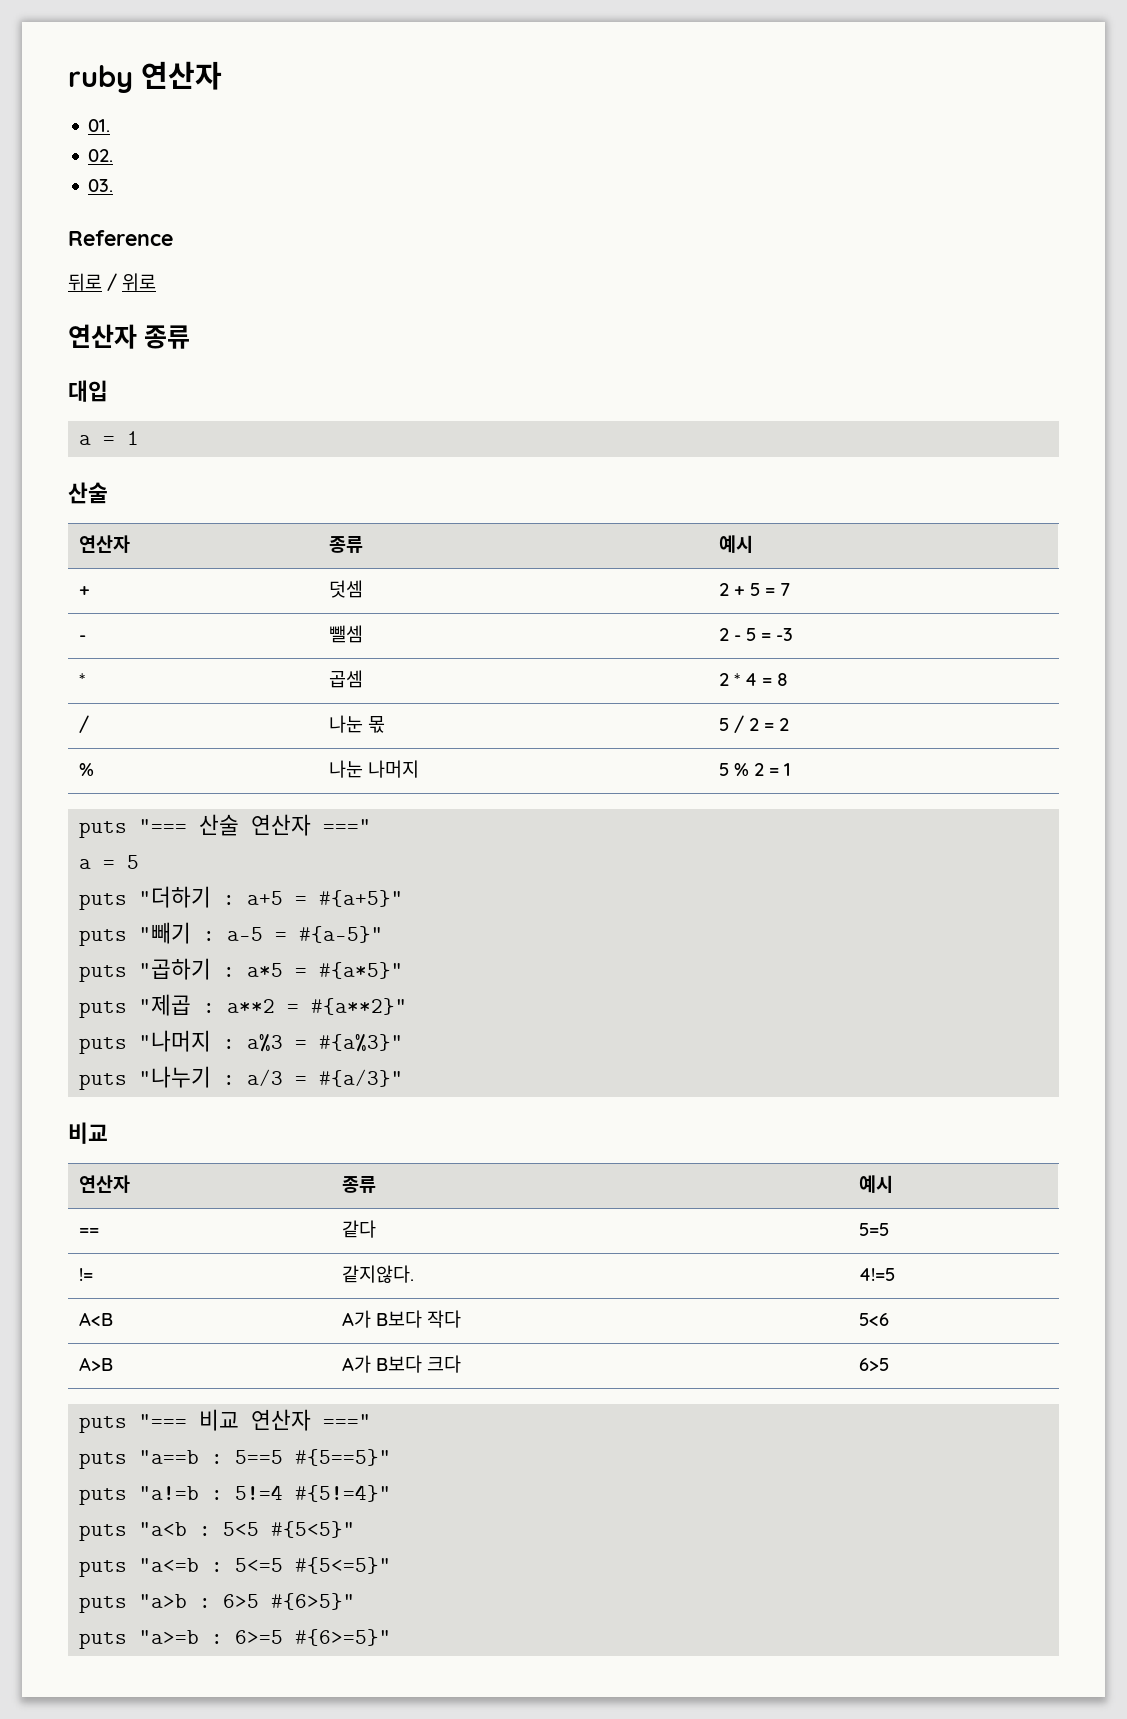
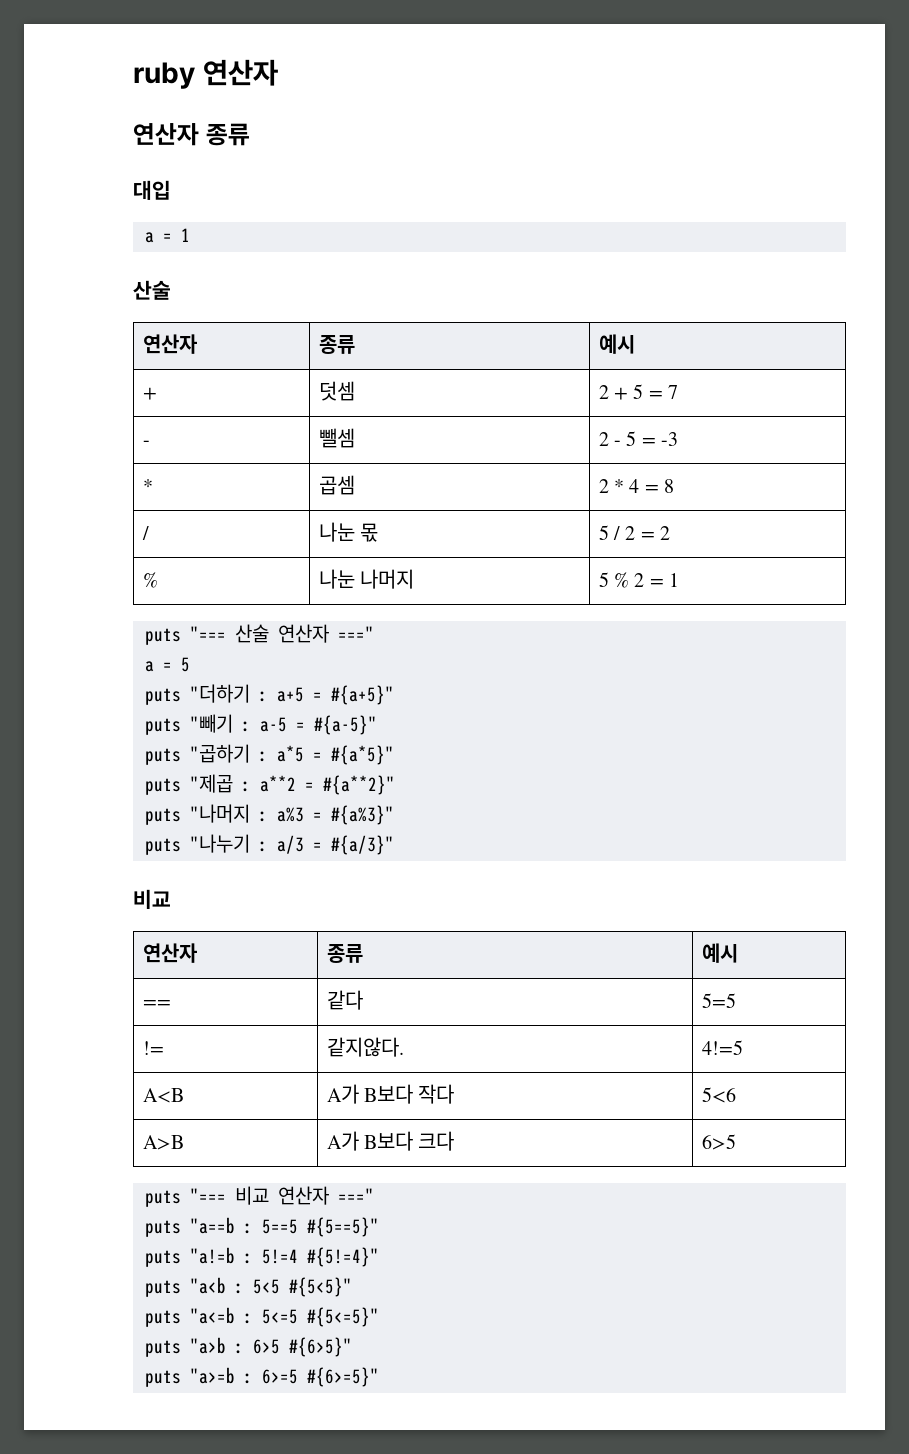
[88,119,111,132] [88,149,114,162] [88,179,114,192] [68,230,173,246] [68,273,156,291] // 01. // 02. // 03. // Reference // 뒤로 / 위로 -> (278, 72) none

